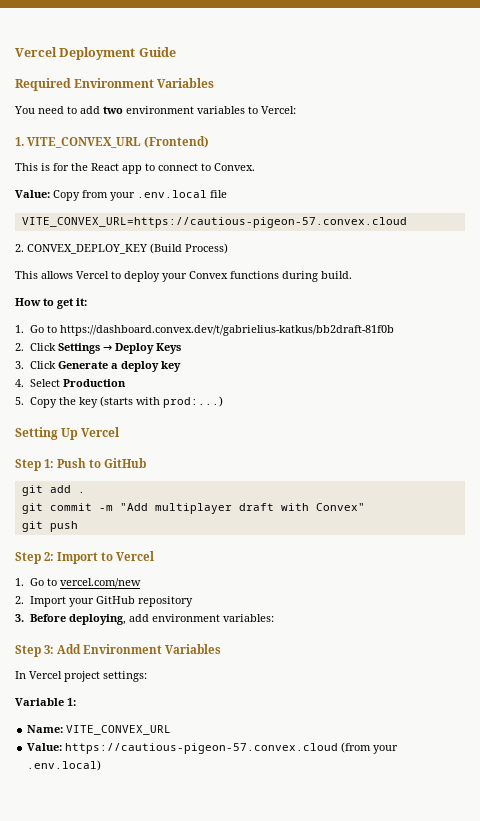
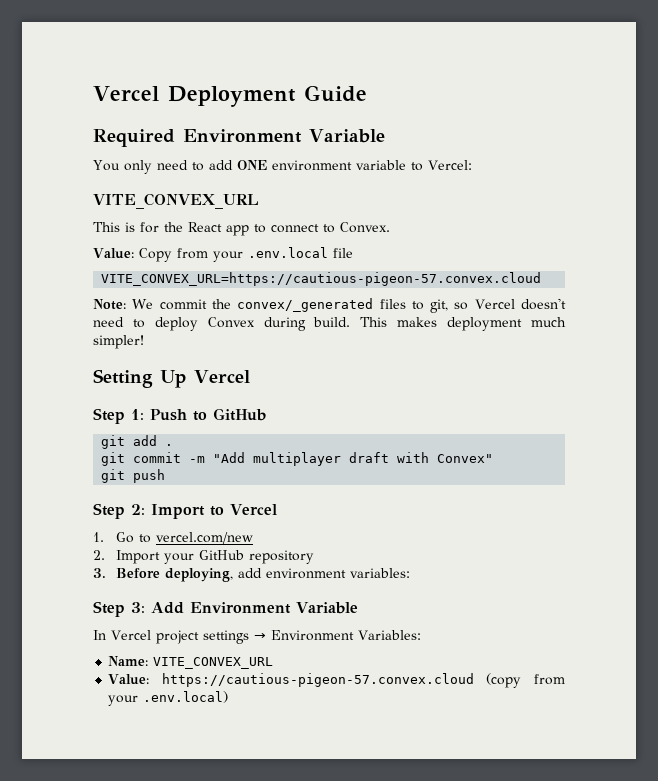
[157,78,215,88] Variables -> [309,129,385,143] Variable
(35, 110) none -> [123,160,152,174] only
[103,106,245,114] two environment variables -> [236,160,406,171] ONE environment variable
[15,136,210,148] 1. VITE_CONVEX_URL (Frontend) -> [93,193,259,209] VITE_CONVEX_URL
[15,243,228,254] [15,271,352,282] [15,298,87,309] [15,325,394,336] [15,343,181,354] [15,361,181,372] [15,379,126,387] [15,396,223,408] 2. CONVEX_DEPLOY_KEY (Build Process) // This allows Vercel to deploy your Convex functions during build. // How to get it: // 1. Go to https://dashboard.convex.dev/t/gabrielius-katkus/bb2draft-81f0b // 2. Click Settings → Deploy Keys // 3. Click Generate a deploy key // 4. Select Production // 5. Copy the key (starts with prod:...) -> [93,298,566,313] [93,317,567,331] [93,335,144,349] Note: We commit the convex/_generated files to git, so Vercel doesn't need to deploy Convex during build. This makes deployment much simpler!
[165,644,222,654] Variables -> [296,602,358,614] Variable
[103,671,147,682] [15,698,76,706] settings: // Variable 1: -> [202,630,421,644] settings → Environment Variables:
[341,742,372,753] (from -> [486,673,565,688] (copy from

